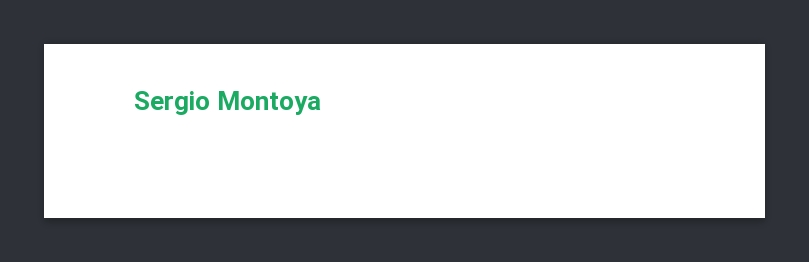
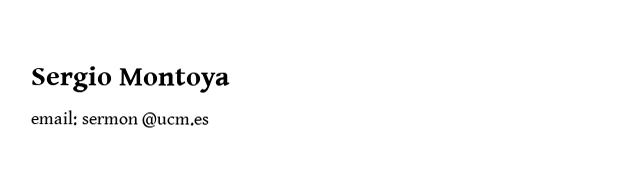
(322, 103) none -> [30,110,210,128] // email: sermon @ucm.es

